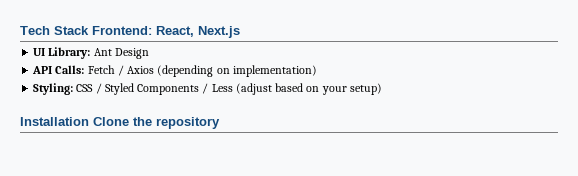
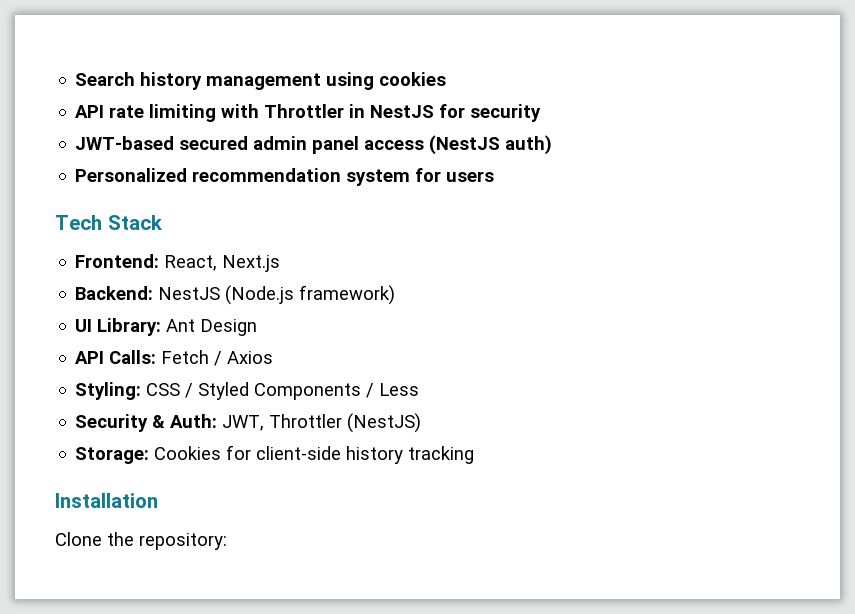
(20, 30) none -> [75,72,447,90] [75,104,542,122] [75,135,553,155] [75,168,495,186] Search history management using cookies // API rate limiting with Throttler in NestJS for security // JWT-based secured admin panel access (NestJS auth) // Personalized recommendation system for users //
(89, 30) none -> (163, 222) //
(240, 32) none -> [75,285,396,305] // Backend: NestJS (Node.js framework)
[157,65,317,77] (depending on implementation) -> (274, 357) none
[235,83,382,95] (adjust based on your setup) -> [75,413,422,433] [75,445,475,464] // Security & Auth: JWT, Throttler (NestJS) // Storage: Cookies for client-side history tracking
(89, 121) none -> (158, 500) //
[156,117,220,129] repository -> [139,533,227,550] repository:

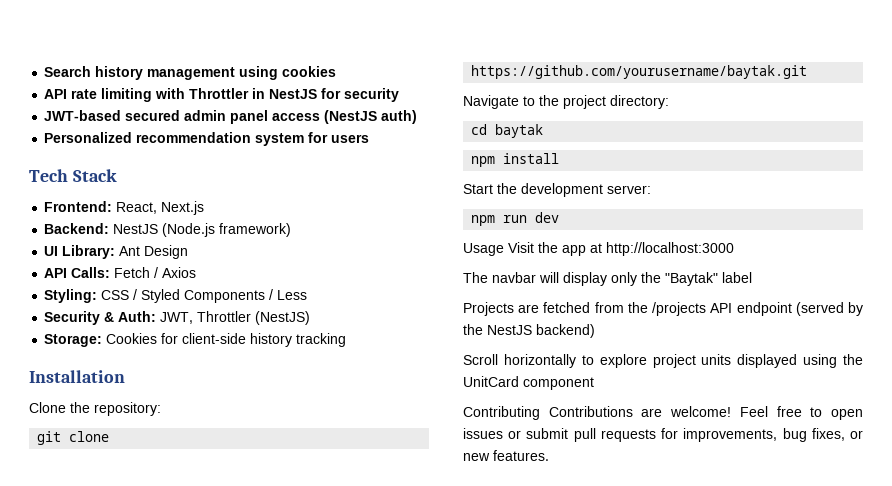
(227, 541) none -> [37,431,110,445] [471,65,808,79] [463,95,669,109] [471,124,544,138] [471,153,560,167] [463,183,651,197] [471,212,560,226] [463,242,734,256] [463,272,752,286] [463,302,863,316] [463,324,595,338] [463,354,863,368] [463,376,594,390] [463,406,863,420] [463,428,863,442] [463,450,549,461] // git clone https://github.com/yourusername/baytak.git // Navigate to the project directory: // cd baytak // npm install // Start the development server: // npm run dev // Usage Visit the app at http://localhost:3000 // The navbar will display only the "Baytak" label // Projects are fetched from the /projects API endpoint (served by the NestJS backend) // Scroll horizontally to explore project units displayed using the UnitCard component // Contributing Contributions are welcome! Feel free to open issues or submit pull requests for improvements, bug fixes, or new features.

